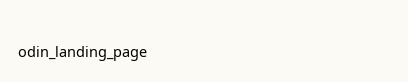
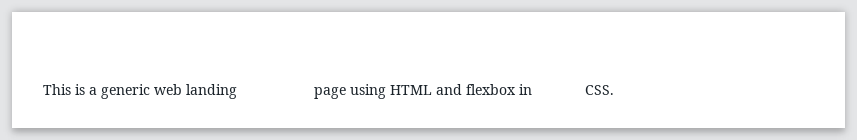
[18,46,147,61] odin_landing_page -> [43,84,614,99] This is a generic web landing page using HTML and flexbox in CSS.

